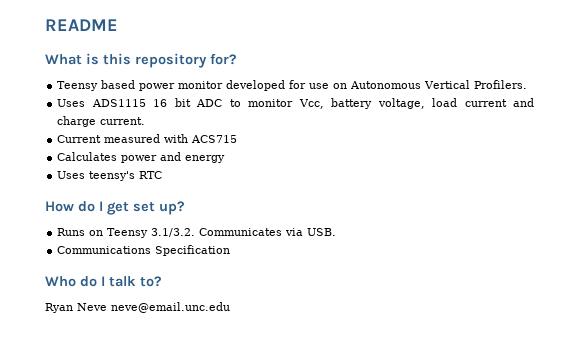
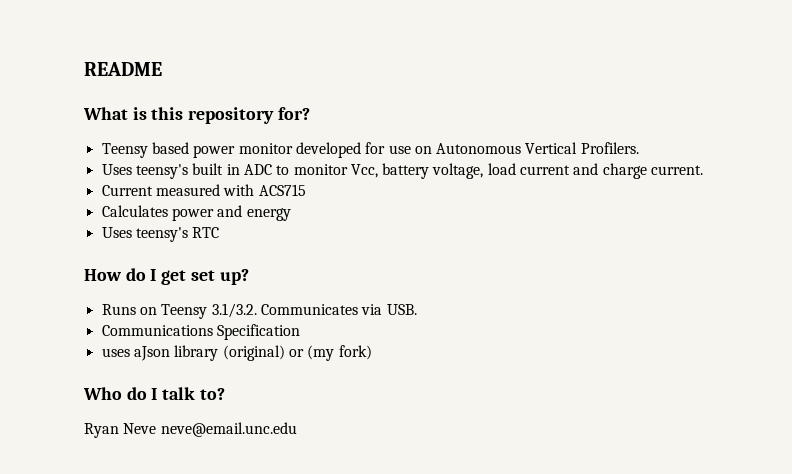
[91,98,191,107] ADS1115 16 bit -> [135,163,240,179] teensy's built in
(231, 250) none -> [101,345,372,361] // uses aJson library (original) or (my fork)

